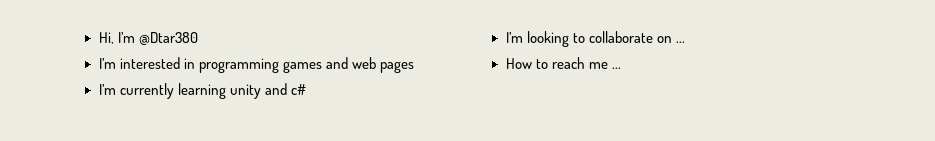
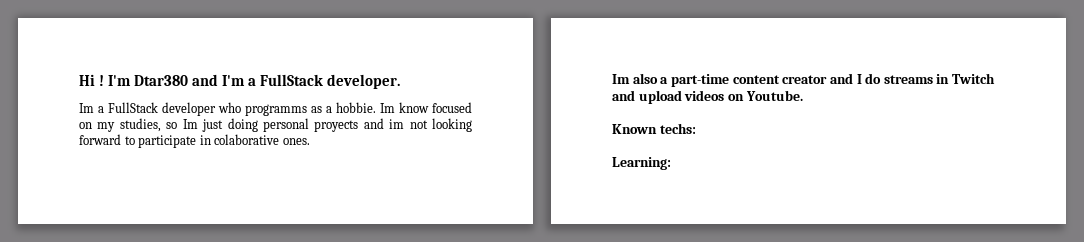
[98,32,198,45] [98,57,414,73] [98,83,306,99] [505,31,685,47] [505,57,621,69] Hi, I’m @Dtar380 // I’m interested in programming games and web pages // I’m currently learning unity and c# // I’m looking to collaborate on ... // How to reach me ... -> [79,74,401,89] [79,102,472,116] [79,118,473,132] [79,134,310,148] [612,73,996,87] [612,90,803,104] [612,123,696,134] [612,157,671,170] Hi ! I'm Dtar380 and I'm a FullStack developer. // Im a FullStack developer who programms as a hobbie. Im know focused on my studies, so Im just doing personal proyects and im not looking forward to participate in colaborative ones. // Im also a part-time content creator and I do streams in Twitch and upload videos on Youtube. // Known techs: // Learning:

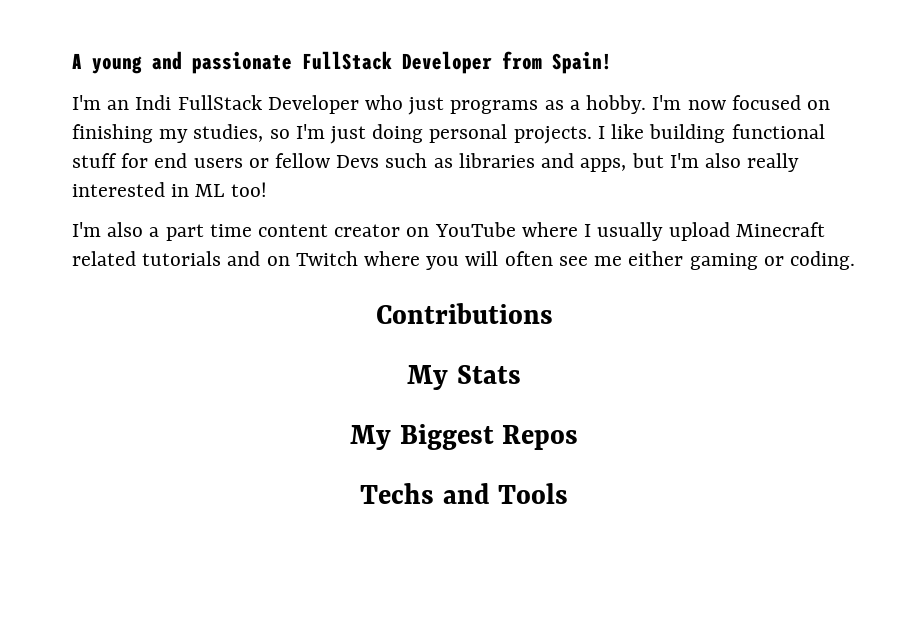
[79,74,401,89] [79,102,429,116] Hi ! I'm Dtar380 and I'm a FullStack developer. // Im a FullStack developer who programms as a hobbie. Im know -> [72,51,612,74] [72,95,726,115] A young and passionate FullStack Developer from Spain! // I'm an Indi FullStack Developer who just programs as a hobby. I'm now
(92, 125) none -> [72,124,153,143] finishing
[182,119,198,129] Im -> [295,124,325,139] I'm
[314,118,473,132] [79,134,310,148] [612,73,996,87] [612,90,803,104] [612,123,696,134] [612,157,671,170] proyects and im not looking forward to participate in colaborative ones. // Im also a part-time content creator and I do streams in Twitch and upload videos on Youtube. // Known techs: // Learning: -> [513,124,825,144] [72,153,800,172] [72,182,267,197] [72,222,825,241] [72,251,855,270] [375,303,553,324] [407,365,521,390] [350,424,578,450] [360,483,568,504] projects. I like building functional stuff for end users or fellow Devs such as libraries and apps, but I'm also really interested in ML too! // I'm also a part time content creator on YouTube where I usually upload Minecraft related tutorials and on Twitch where you will often see me either gaming or coding. // Contributions // My Stats // My Biggest Repos // Techs and Tools

